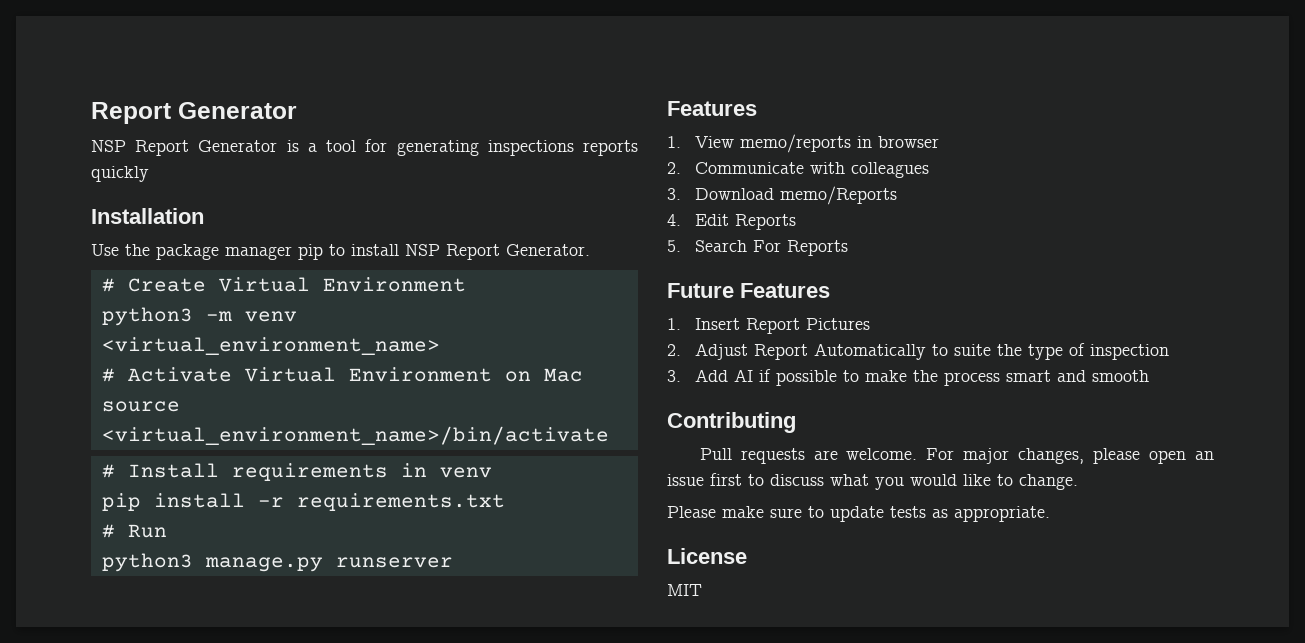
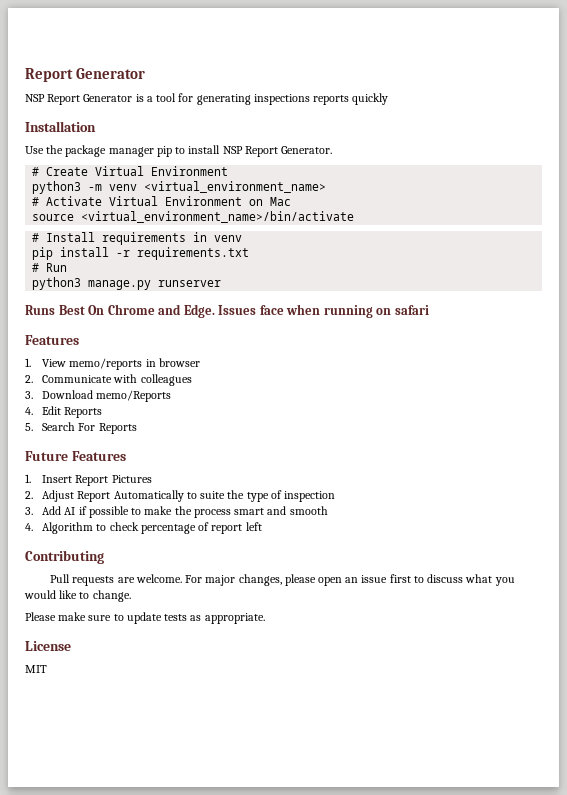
(453, 562) none -> [25,304,429,318] // Runs Best On Chrome and Edge. Issues face when running on safari
(1150, 376) none -> [25,522,262,534] // 4. Algorithm to check percentage of report left

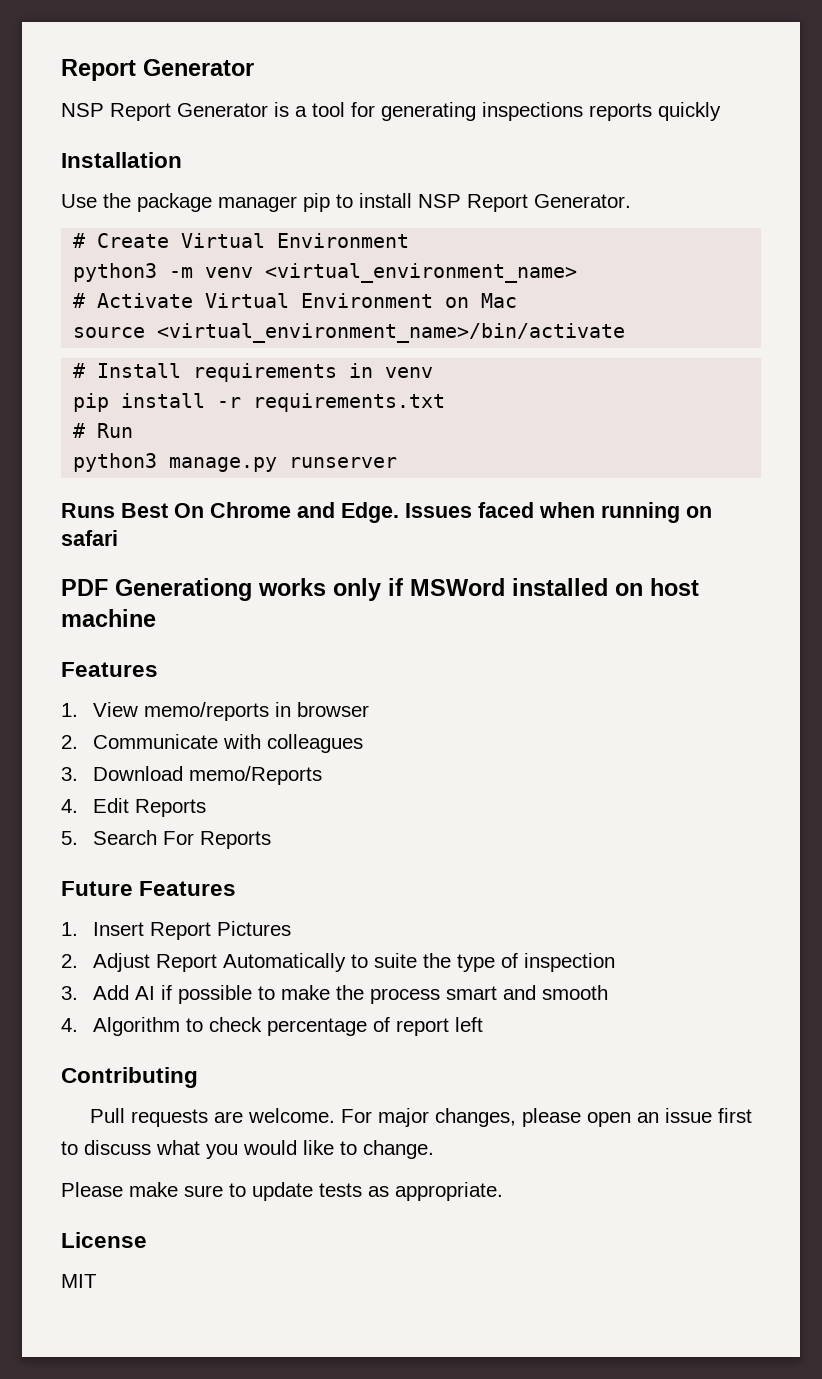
[259,305,284,315] face -> [478,502,534,518] faced
(429, 310) none -> [61,578,699,601] [61,609,156,627] // PDF Generationg works only if MSWord installed on host machine

